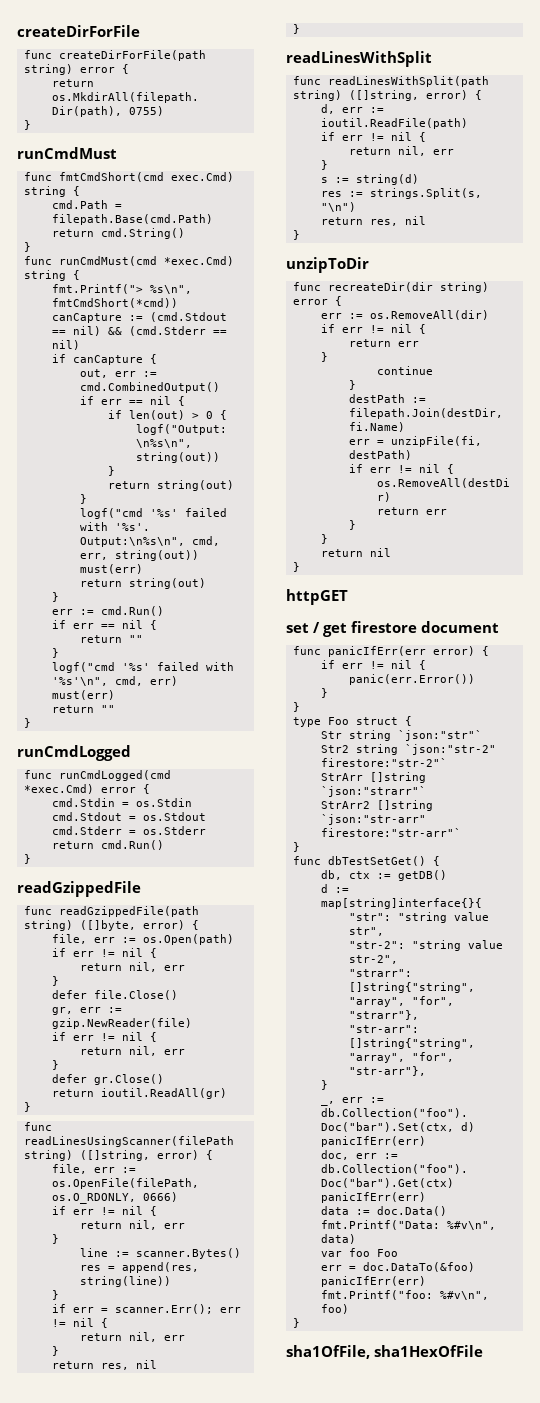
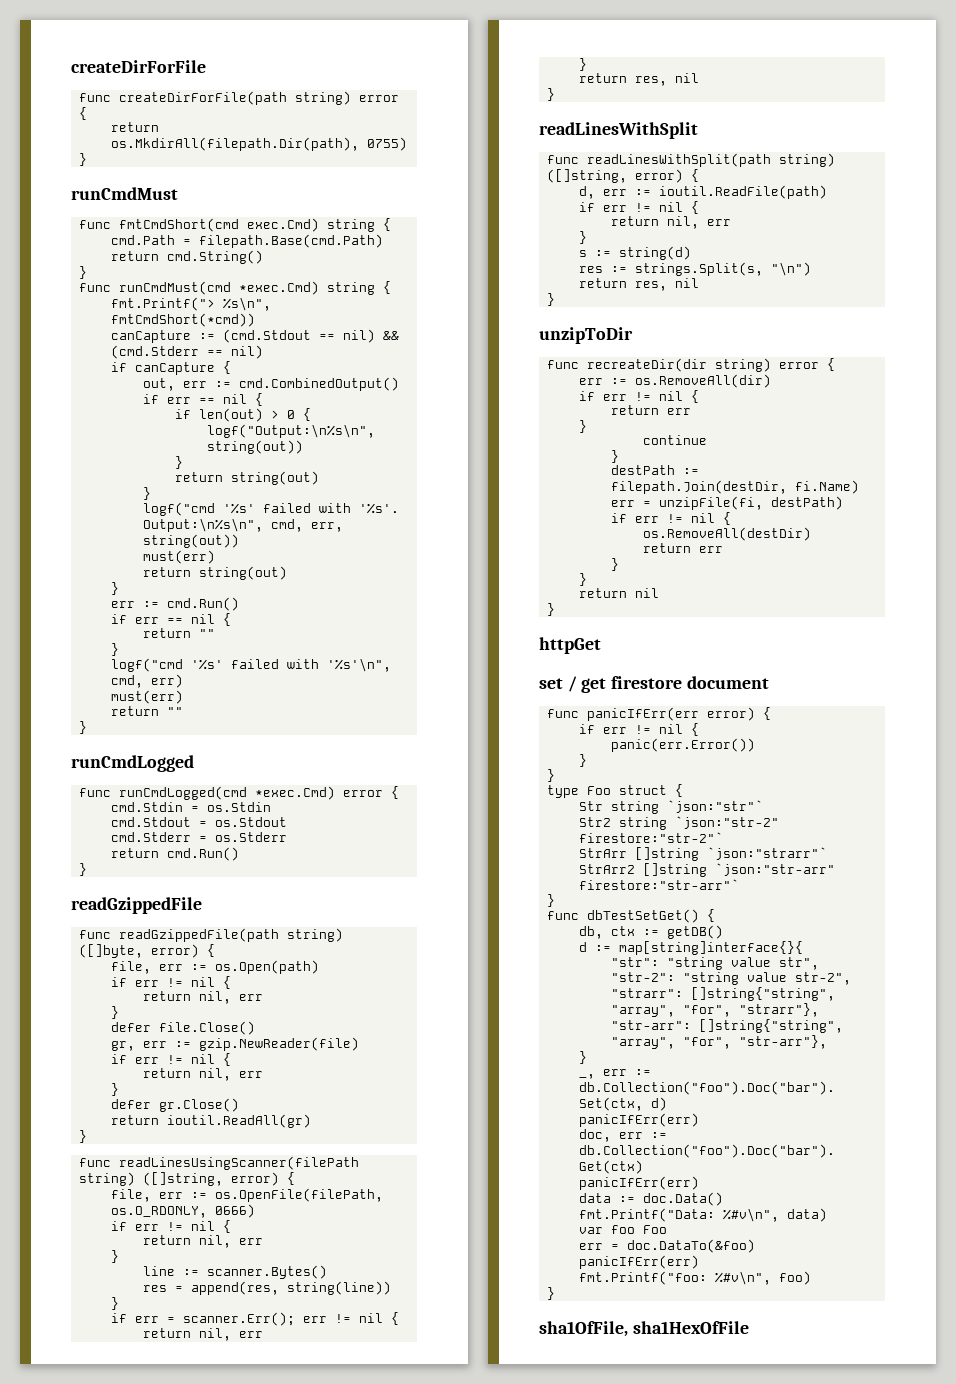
[286,589,348,605] httpGET -> [539,637,601,654] httpGet

